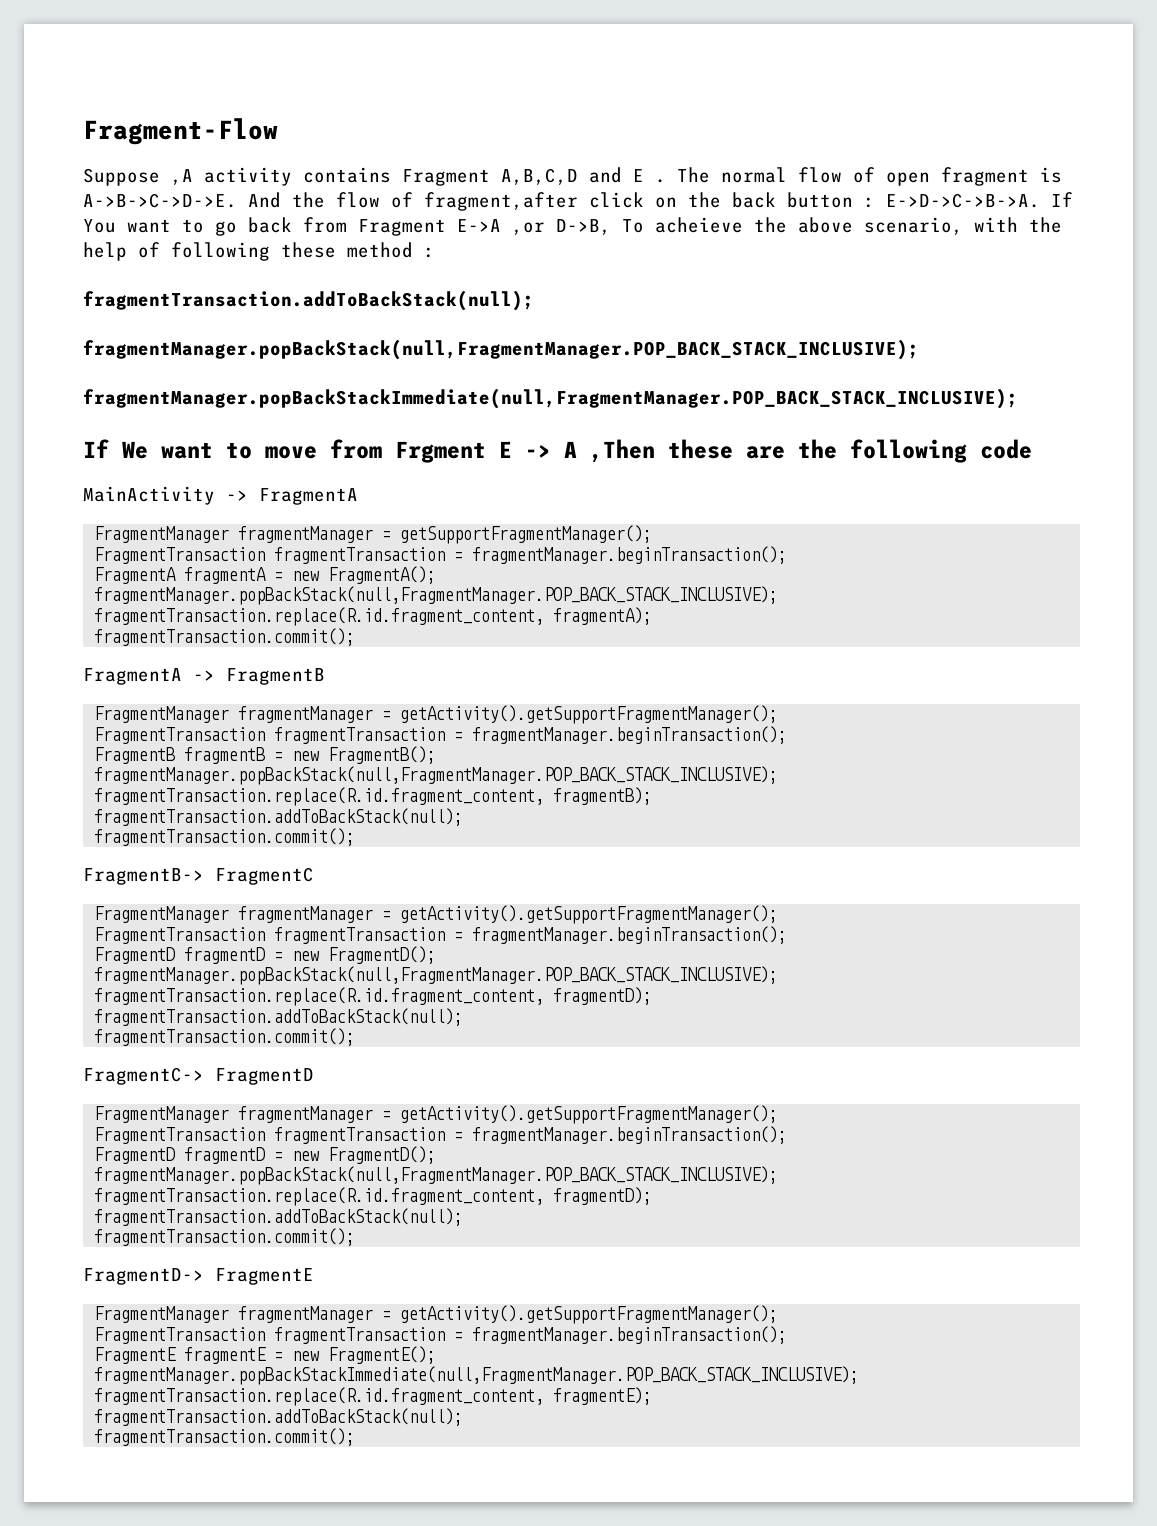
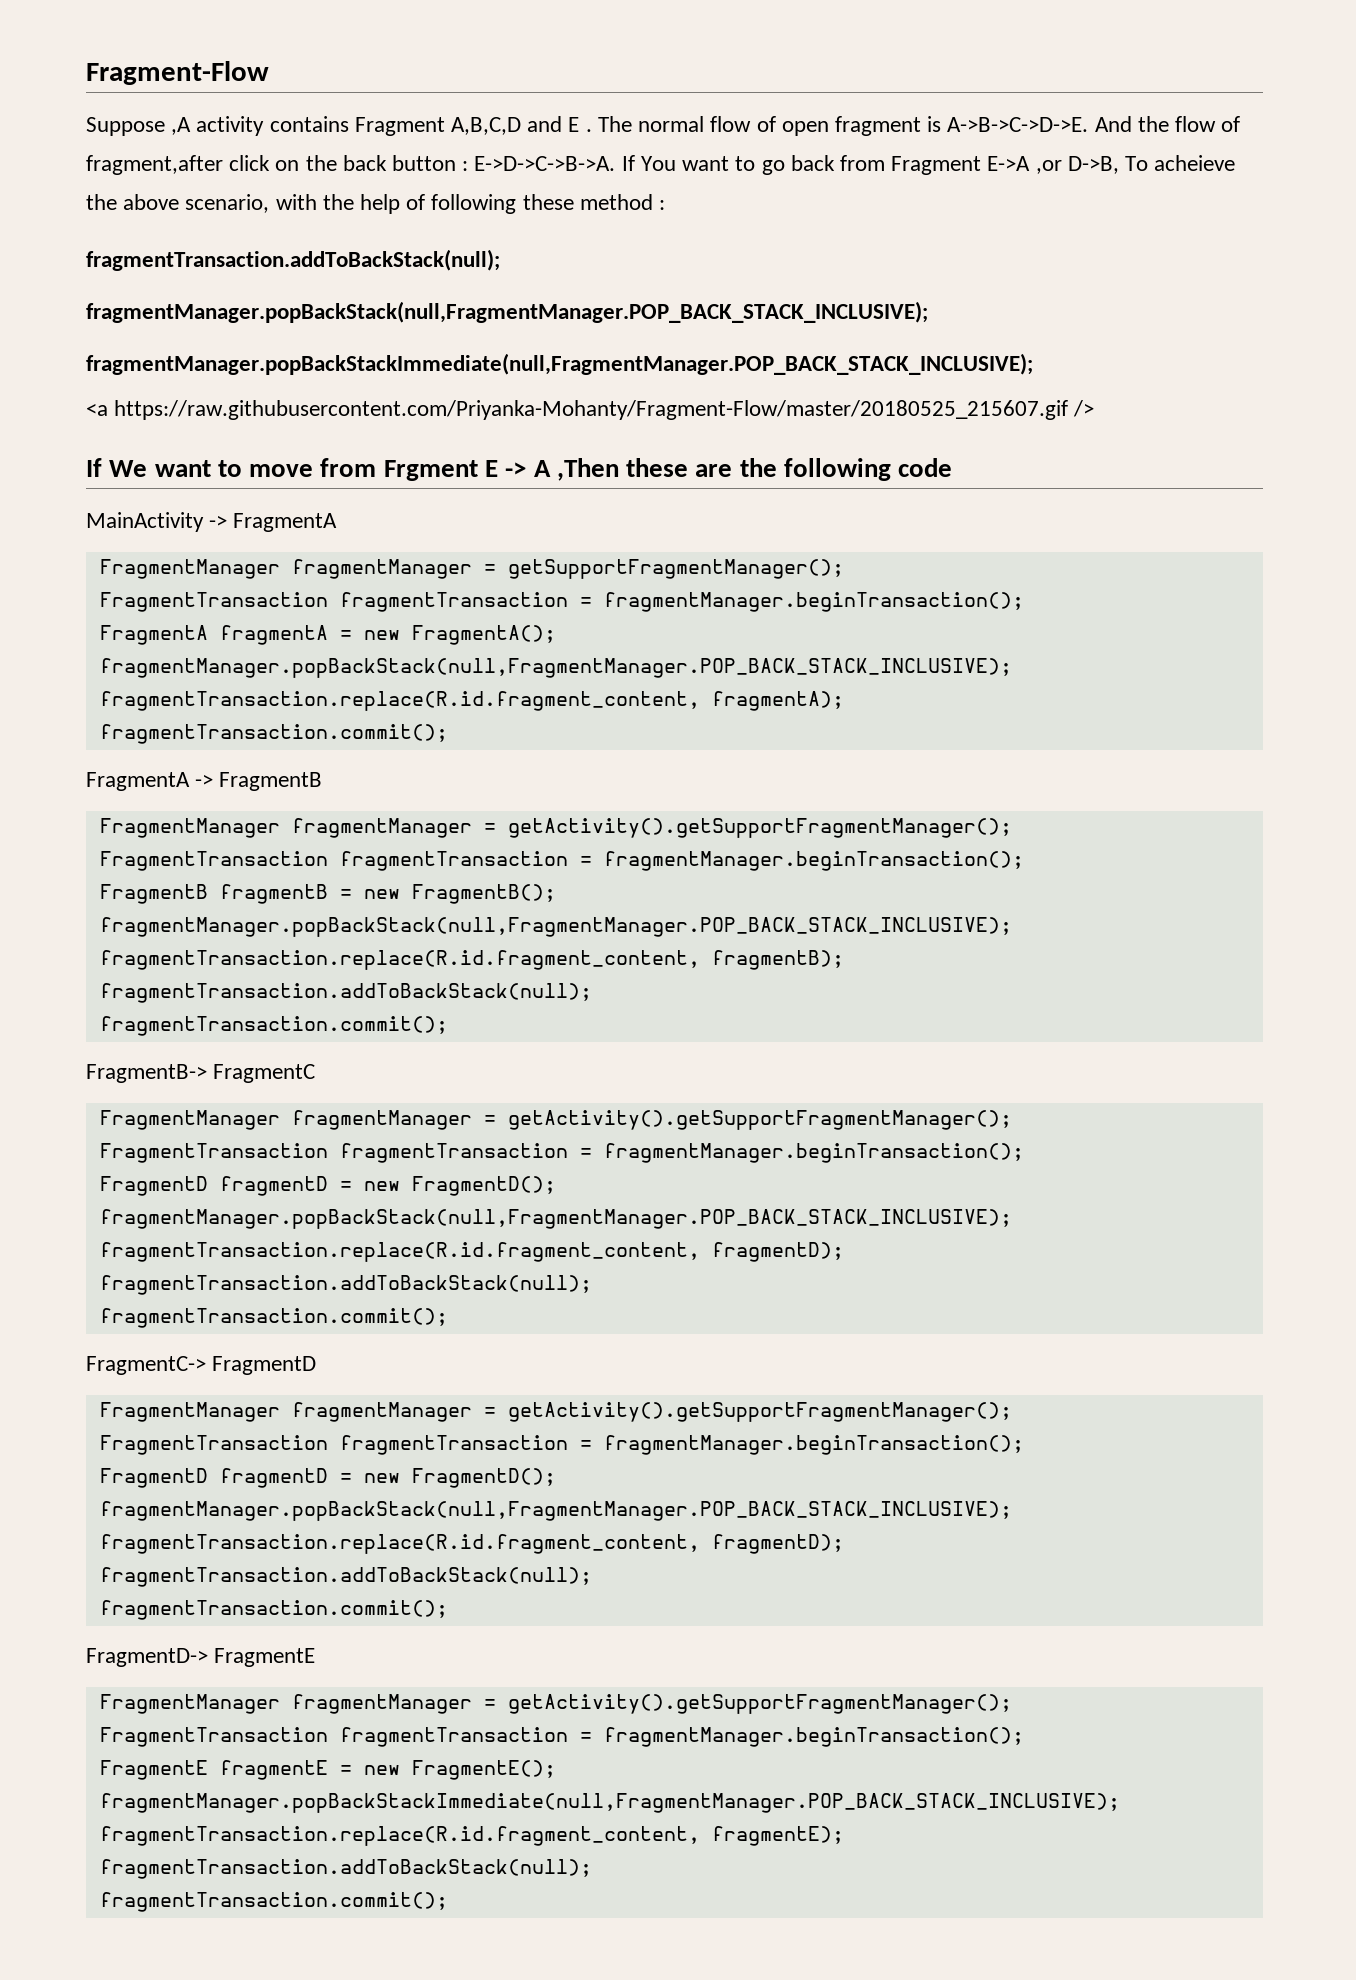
(1018, 398) none -> [86,400,1095,420] // <a https://raw.githubusercontent.com/Priyanka-Mohanty/Fragment-Flow/master/20180525_215607.gif />

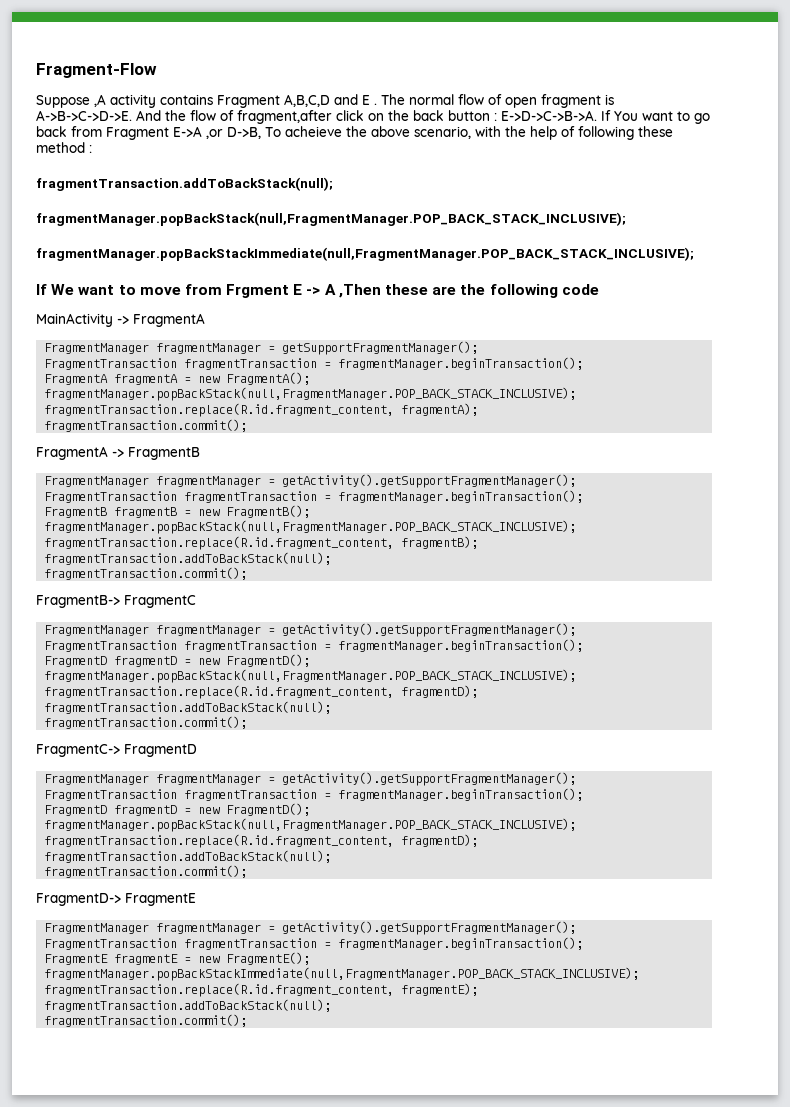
[86,400,1095,420] // <a https://raw.githubusercontent.com/Priyanka-Mohanty/Fragment-Flow/master/20180525_215607.gif /> -> (694, 254) none

